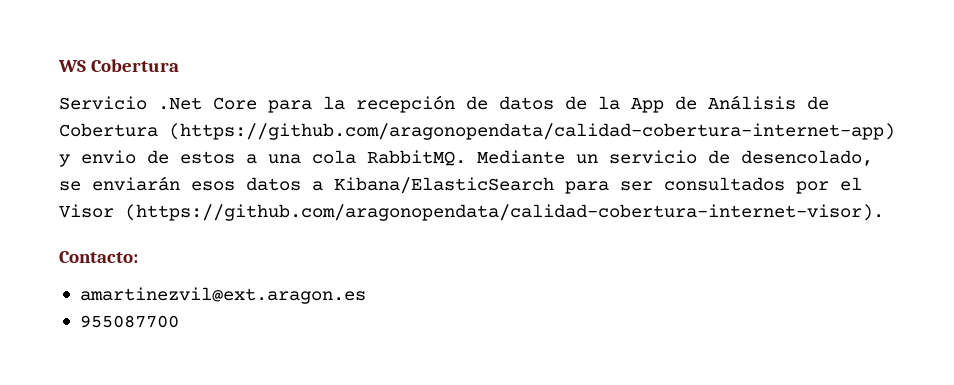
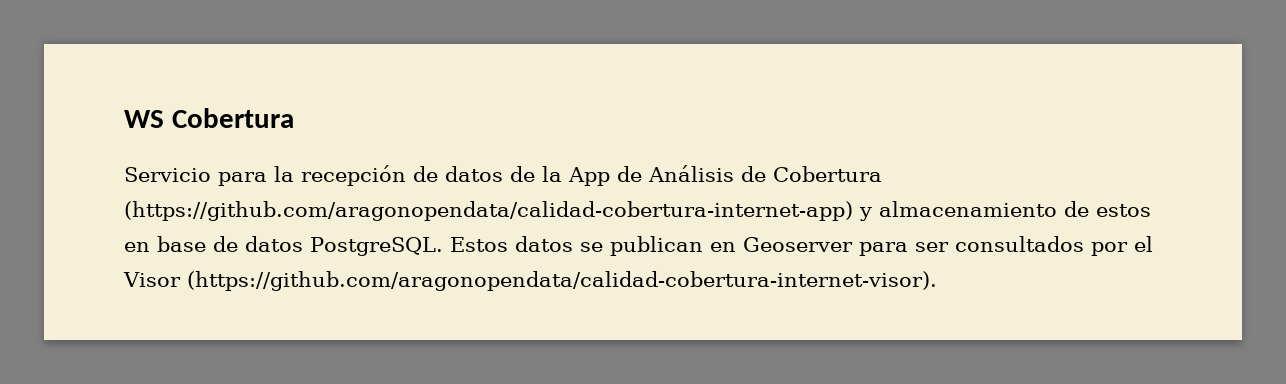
[158,97,257,110] .Net Core -> (211, 174) none
[81,150,136,164] envio -> [879,201,1057,217] almacenamiento
[246,150,873,166] [59,176,554,194] a una cola RabbitMQ. Mediante un servicio de desencolado, se enviarán esos datos a Kibana/ElasticSearch -> [124,236,853,256] en base de datos PostgreSQL. Estos datos se publican en Geoserver
[59,251,138,263] [79,287,366,304] [79,315,179,328] // Contacto: // amartinezvil@ext.aragon.es // 955087700 -> (937, 281) none

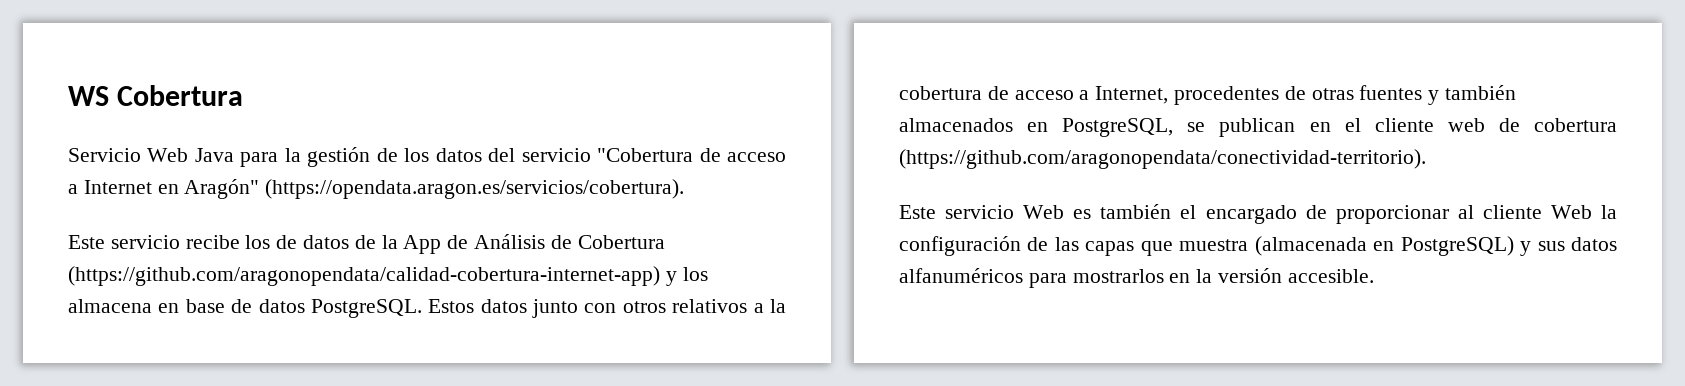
[218,165,406,186] para la recepción -> [147,147,786,167] [68,179,685,199] [68,235,271,249] Web Java para la gestión de los datos del servicio "Cobertura de acceso a Internet en Aragón" (https://opendata.aragon.es/servicios/cobertura). // Este servicio recibe los
[879,201,1151,217] almacenamiento de estos -> [682,267,708,281] [68,299,152,313] los almacena
[579,236,1153,256] [123,271,937,291] se publican en Geoserver para ser consultados por el Visor (https://github.com/aragonopendata/calidad-cobertura-internet-visor). -> [532,299,786,318] [899,85,1517,105] [899,118,1617,137] [899,149,1426,169] [899,204,1617,224] [899,236,1617,256] [899,268,1374,288] junto con otros relativos a la cobertura de acceso a Internet, procedentes de otras fuentes y también almacenados en PostgreSQL, se publican en el cliente web de cobertura (https://github.com/aragonopendata/conectividad-territorio). // Este servicio Web es también el encargado de proporcionar al cliente Web la configuración de las capas que muestra (almacenada en PostgreSQL) y sus datos alfanuméricos para mostrarlos en la versión accesible.

